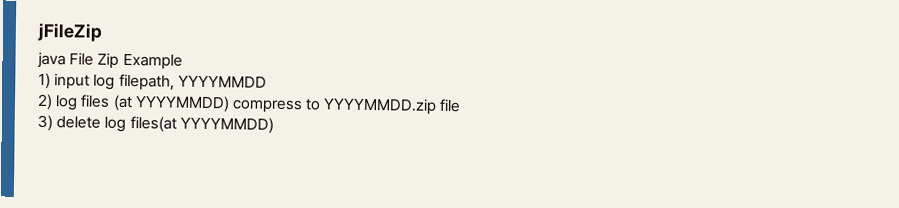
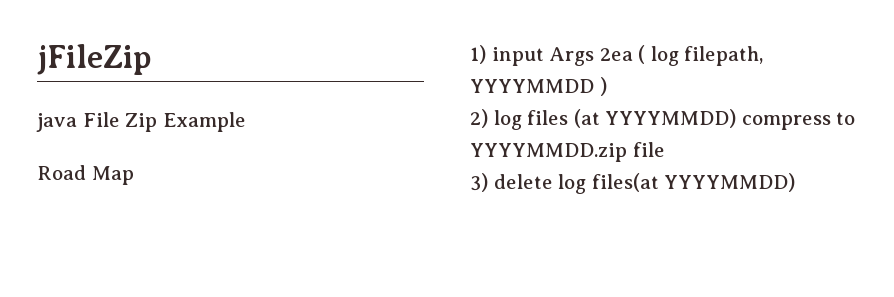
(183, 61) none -> [37,165,134,185] // Road Map
(91, 81) none -> [549,45,646,66] Args 2ea (
(267, 81) none -> [599,77,607,96] )

